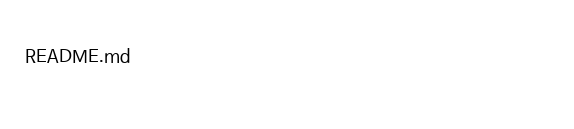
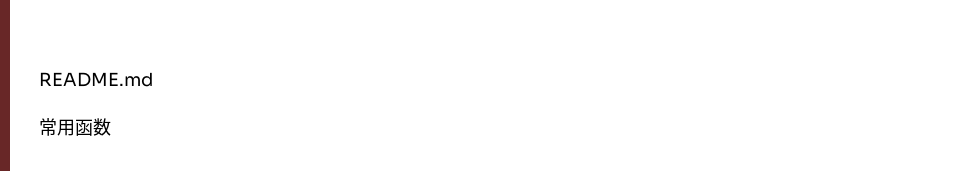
(131, 55) none -> [39,118,111,136] // 常用函数

